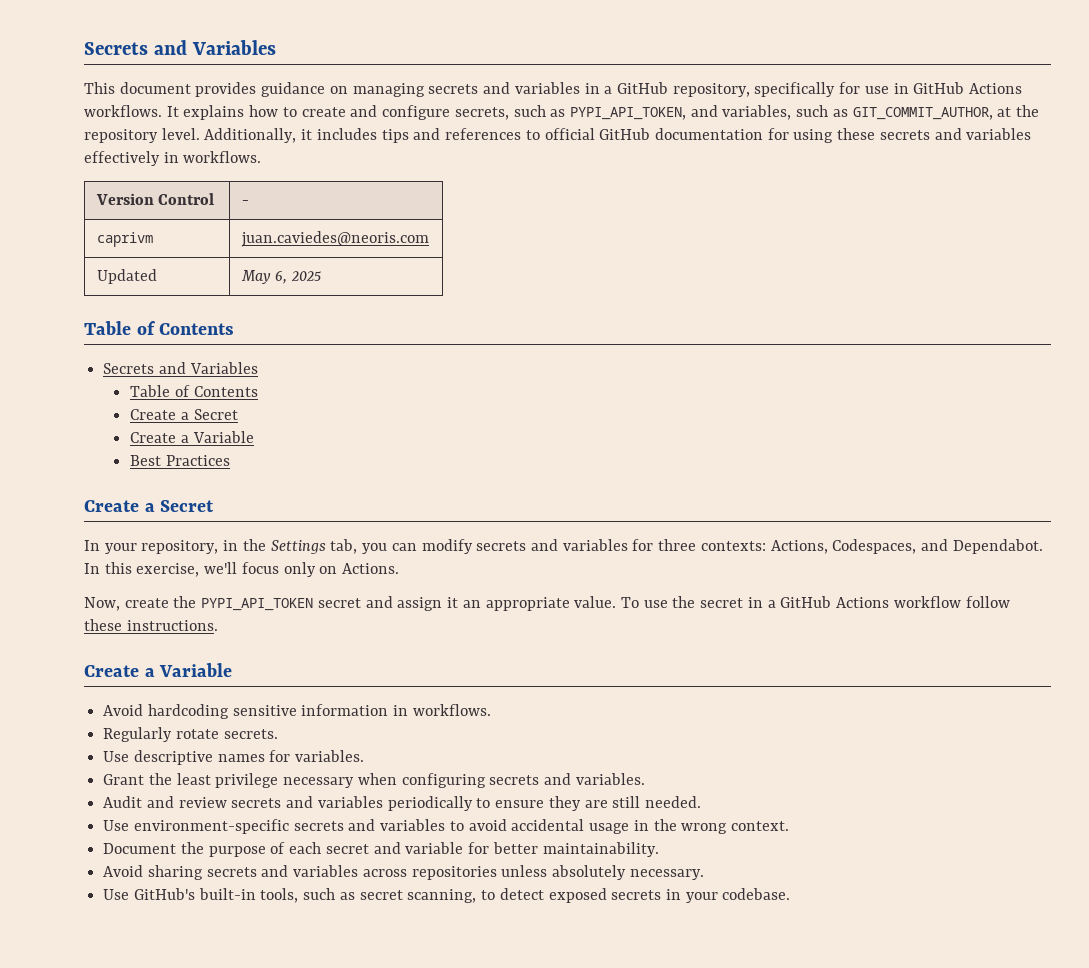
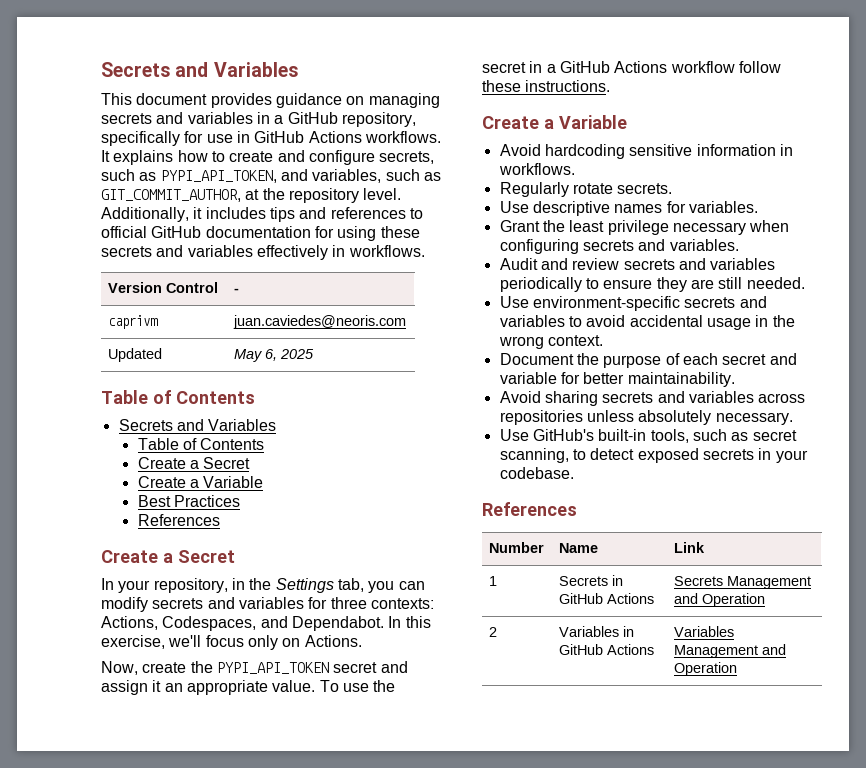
(230, 460) none -> [137,514,220,526] // References
(791, 894) none -> [482,502,577,516] [489,542,545,553] [559,543,599,553] [674,542,706,553] [489,576,498,586] [559,575,624,586] [559,593,655,604] [674,576,812,589] [674,593,766,607] [489,627,498,637] [559,626,635,637] [559,644,655,655] [674,626,735,637] [674,644,787,658] [674,662,738,676] // References // Number | Name | Link // 1 | Secrets in GitHub Actions | Secrets Management and Operation // 2 | Variables in GitHub Actions | Variables Management and Operation

